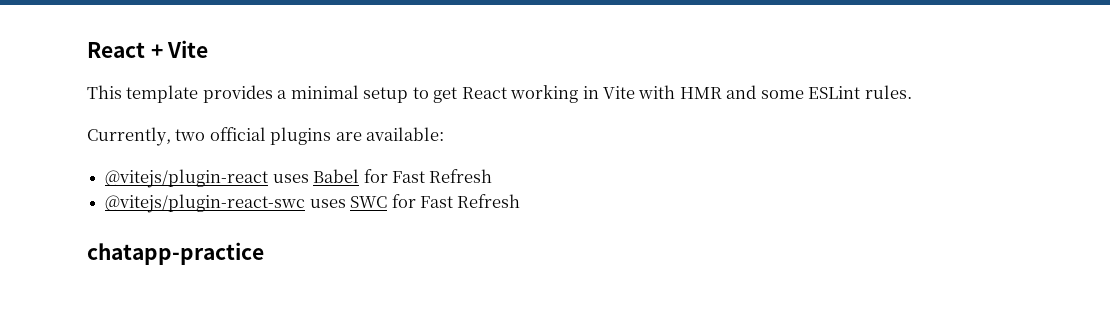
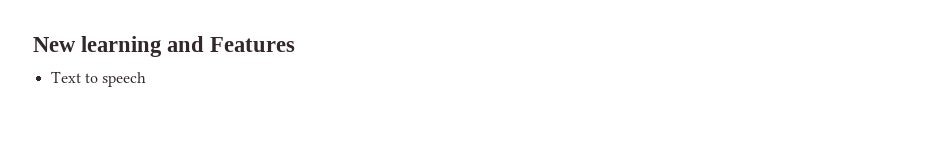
[87,40,209,58] [87,85,912,103] [87,127,445,146] [105,169,493,188] [105,194,521,213] [87,242,264,265] React + Vite // This template provides a minimal setup to get React working in Vite with HMR and some ESLint rules. // Currently, two official plugins are available: // @vitejs/plugin-react uses Babel for Fast Refresh // @vitejs/plugin-react-swc uses SWC for Fast Refresh // chatapp-practice -> [33,36,296,57] [50,71,147,87] New learning and Features // Text to speech

